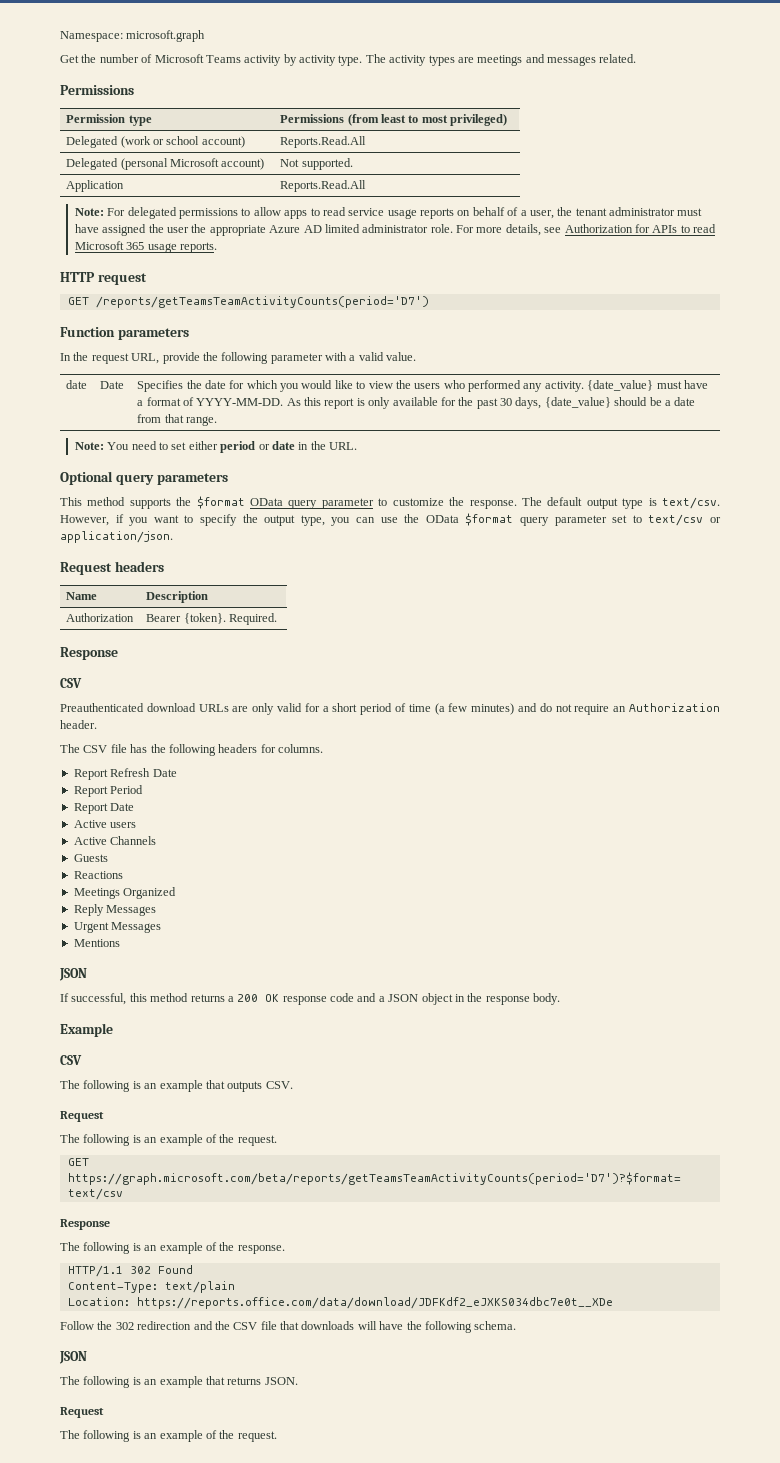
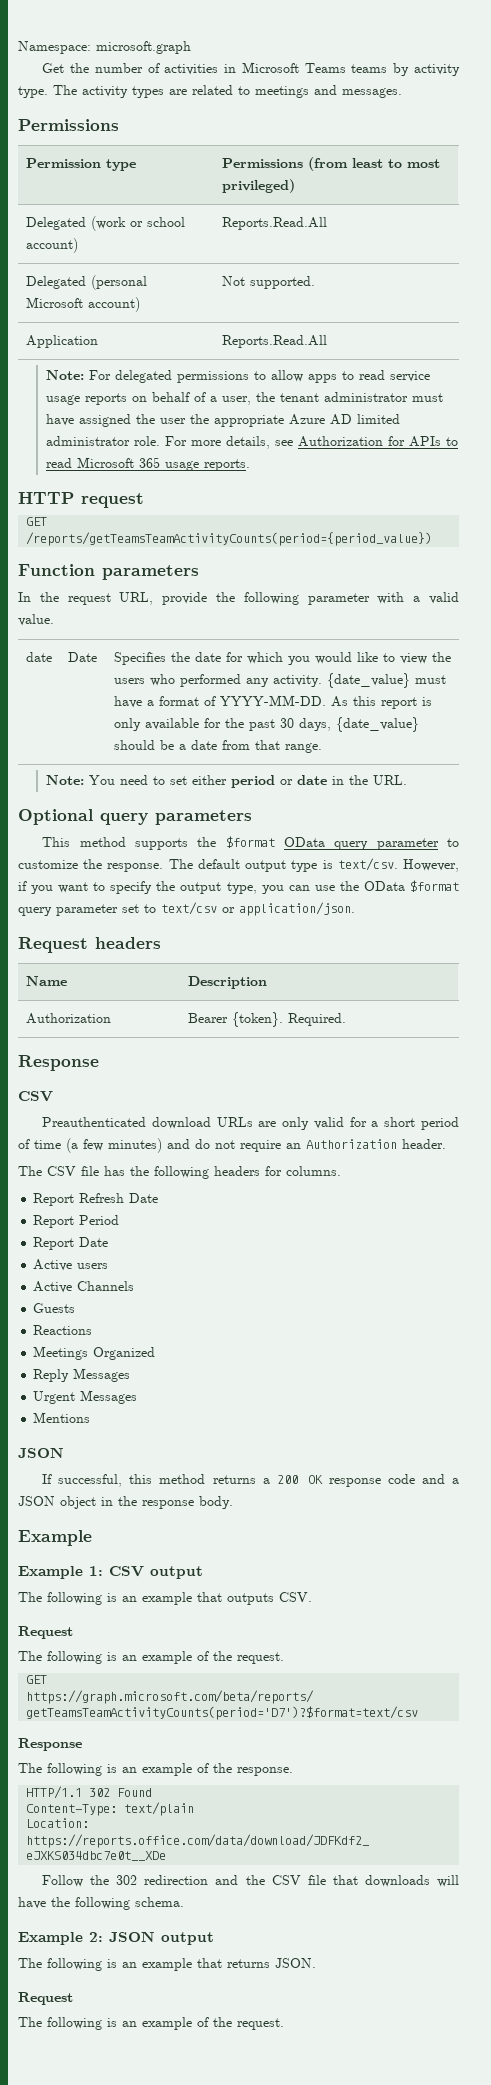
(153, 58) none -> [164,64,237,75] activities in
[244,55,282,66] activity -> [351,64,388,73] teams
[477,54,637,66] meetings and messages related. -> [192,85,402,98] related to meetings and messages.
[95,296,429,308] /reports/getTeamsTeamActivityCounts(period='D7') -> [26,532,433,546] /reports/getTeamsTeamActivityCounts(period={period_value})
[60,1055,82,1065] CSV -> [18,1566,203,1579] Example 1: CSV output
[59,1351,87,1364] JSON -> [18,1931,214,1945] Example 2: JSON output

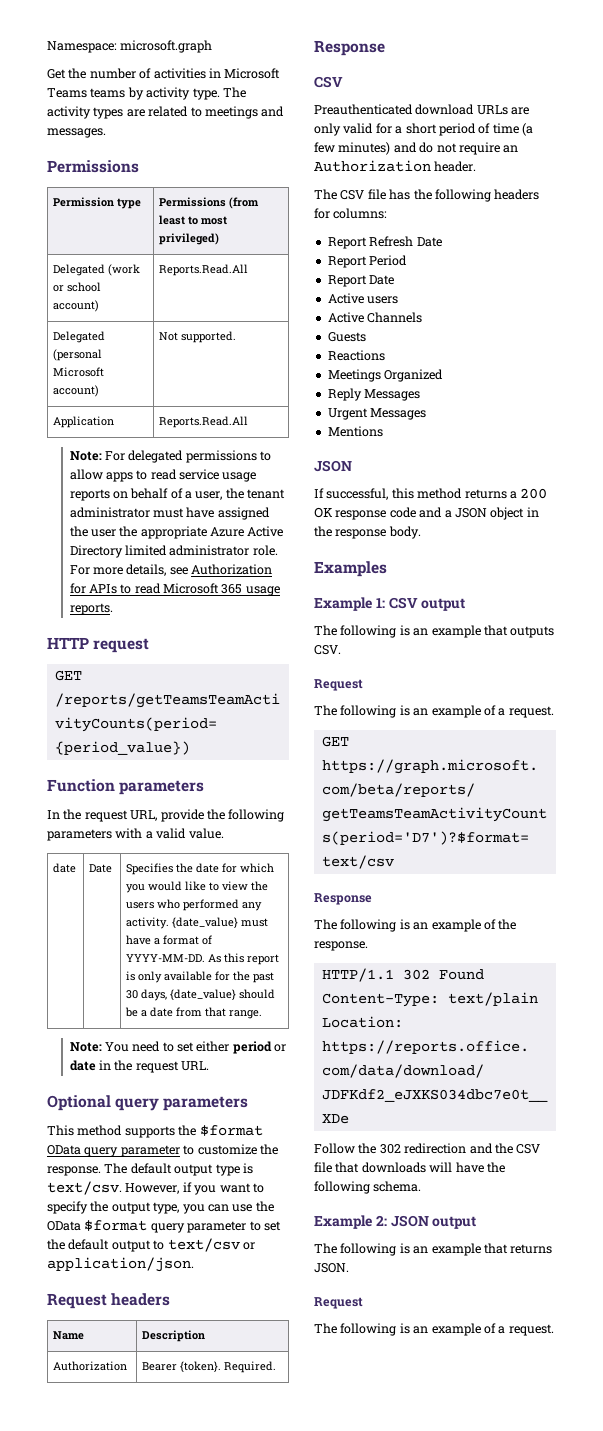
[329,414,352,425] AD -> [247,526,284,537] [69,545,123,558] Active Directory
[307,593,370,605] parameter -> [47,829,112,841] parameters
(368, 780) none -> [135,1061,179,1073] request
[122,904,139,913] set -> [249,1221,281,1231] [47,1239,151,1252] to set the default output
[286,1166,341,1176] columns. -> [333,208,388,219] columns:
[18,1530,92,1546] Example -> [314,561,387,577] Examples
[213,1651,232,1661] the -> [498,708,506,716] a
[213,2017,232,2027] the -> [498,1326,506,1334] a

